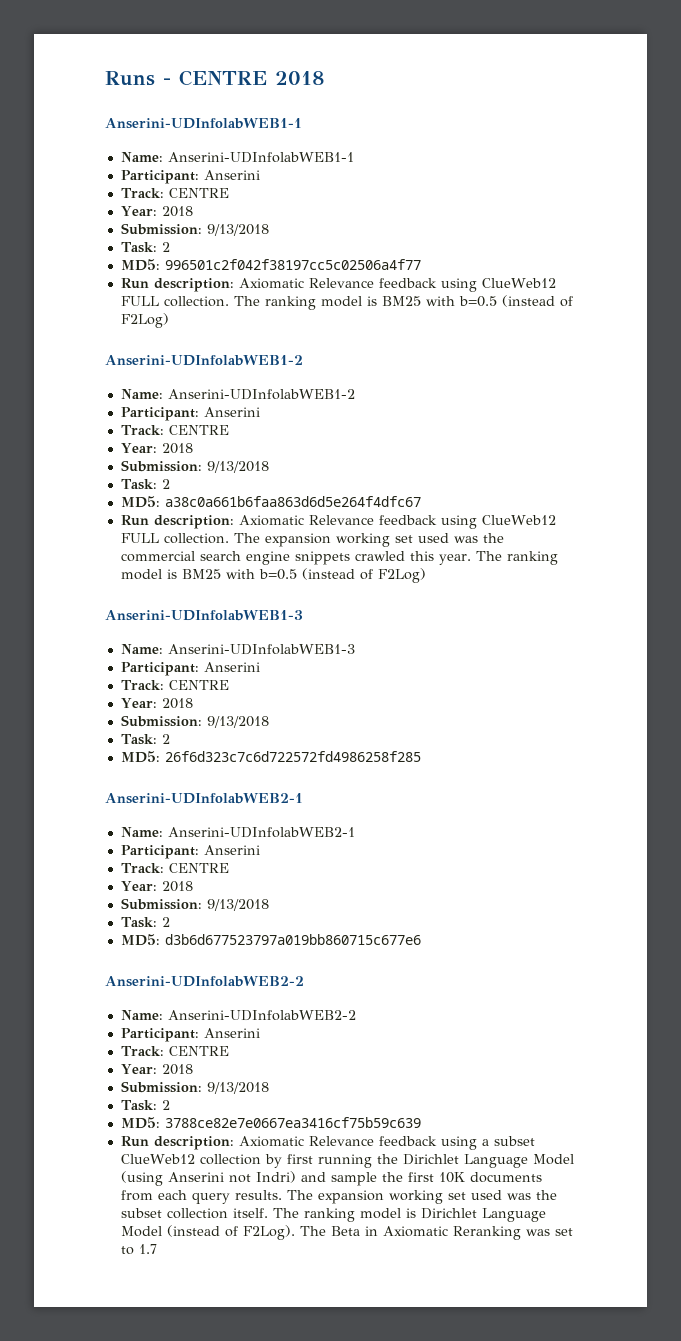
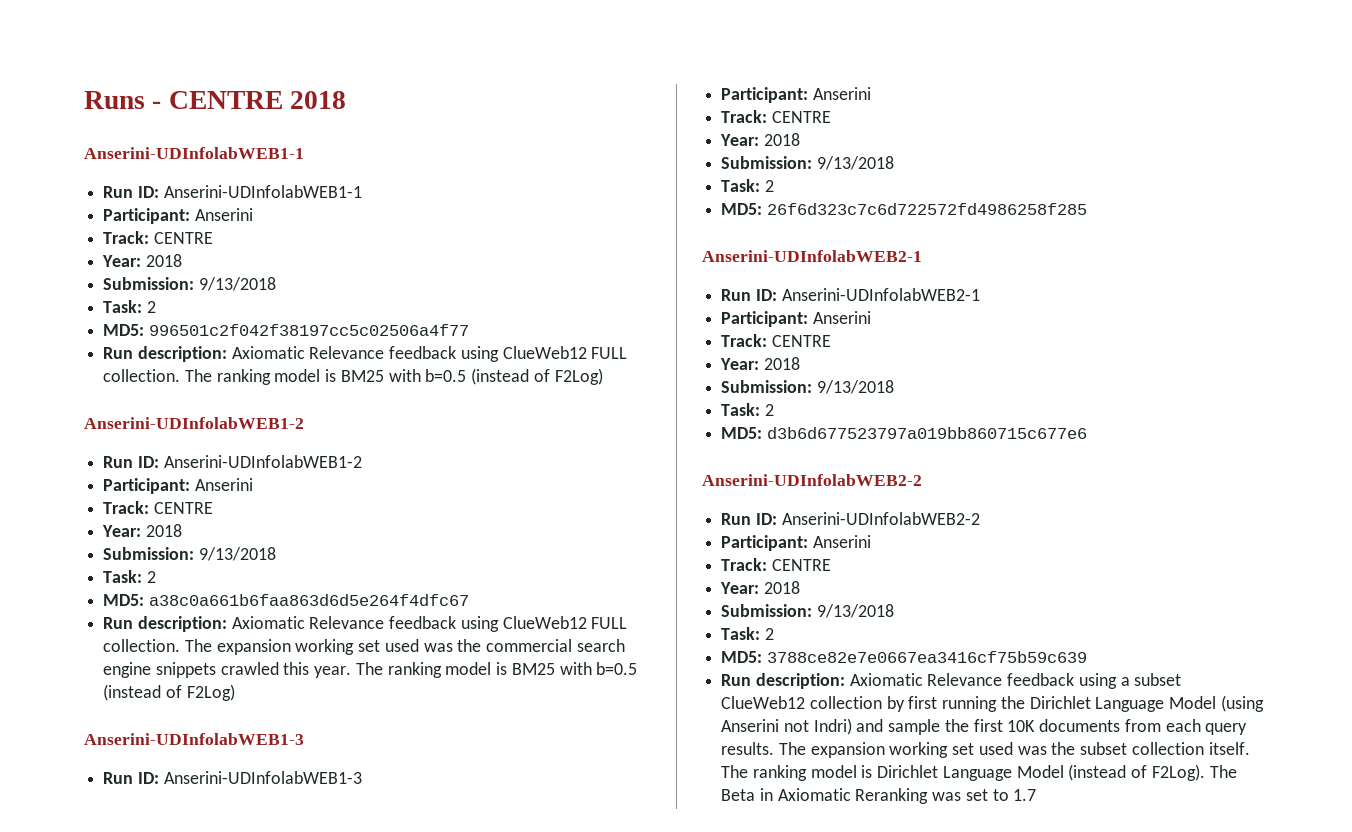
[120,152,163,162] Name: -> [103,186,159,198] Run ID:
[120,389,163,399] Name: -> [103,456,159,468] Run ID:
[120,644,163,654] Name: -> [103,772,159,784] Run ID:
[120,827,163,837] Name: -> [721,289,777,301] Run ID:
[120,1010,163,1020] Name: -> [721,513,777,525] Run ID:

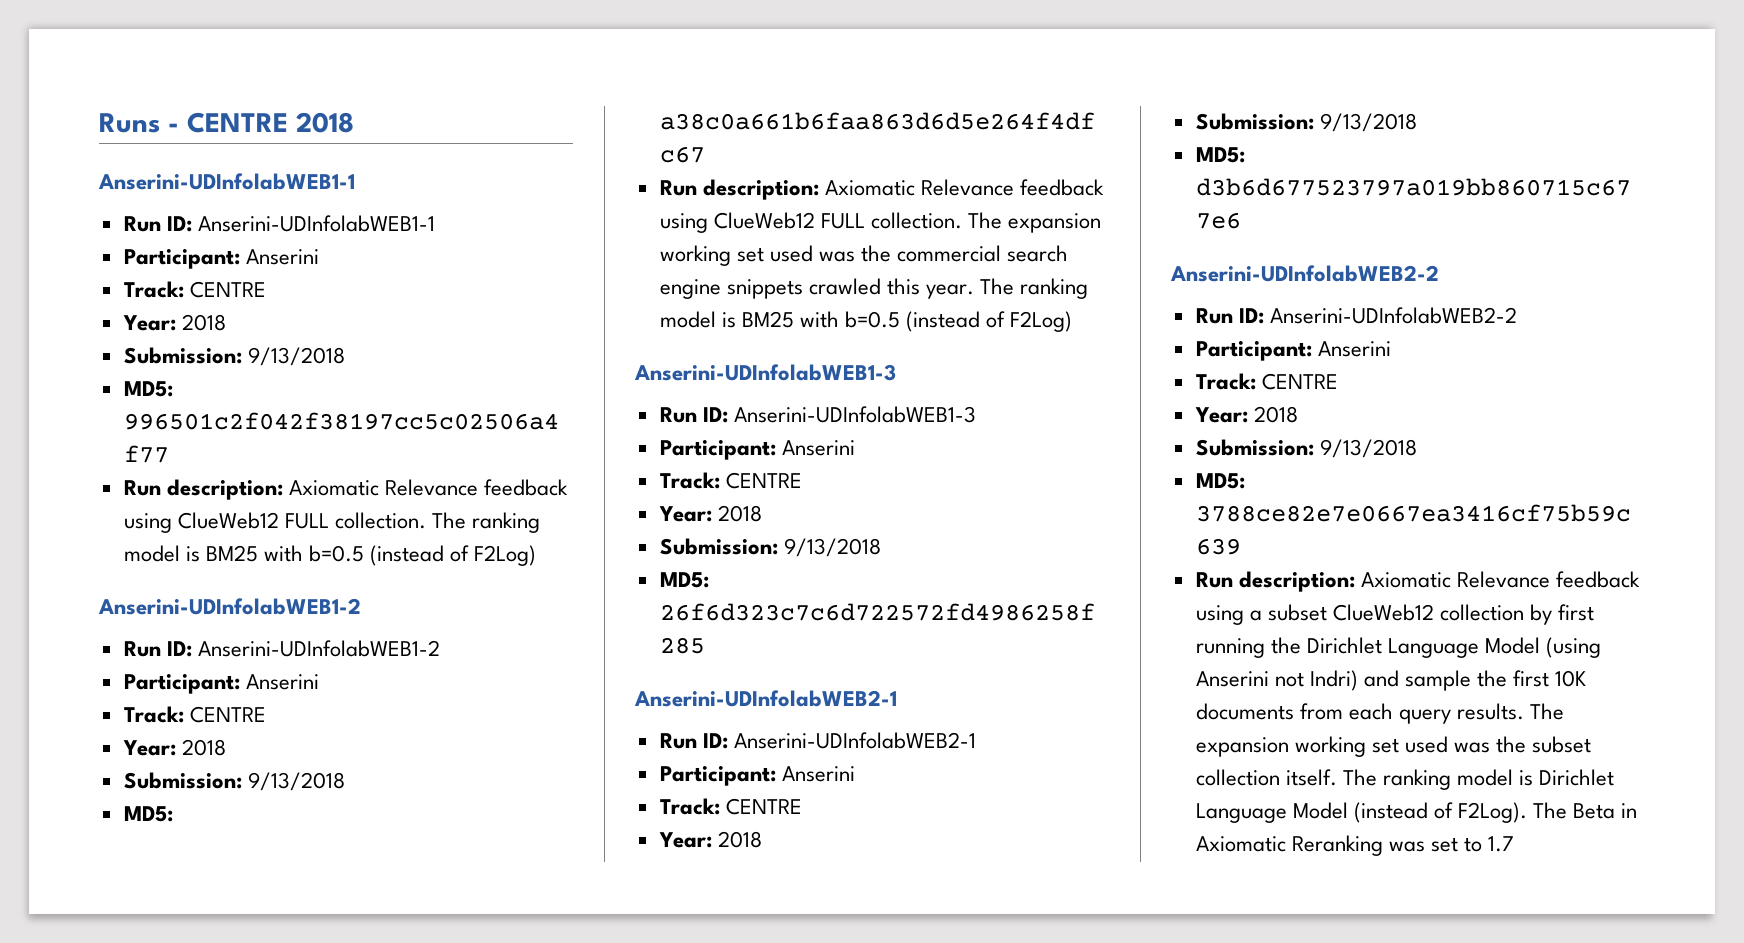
[103,300,156,313] // Task: 2 -> (345, 356) none
[103,570,156,583] // Task: 2 -> (345, 781) none
[721,179,774,192] // Task: 2 -> (881, 547) none
[721,403,774,416] // Task: 2 -> (1417, 122) none
[721,627,774,640] // Task: 2 -> (1417, 448) none

